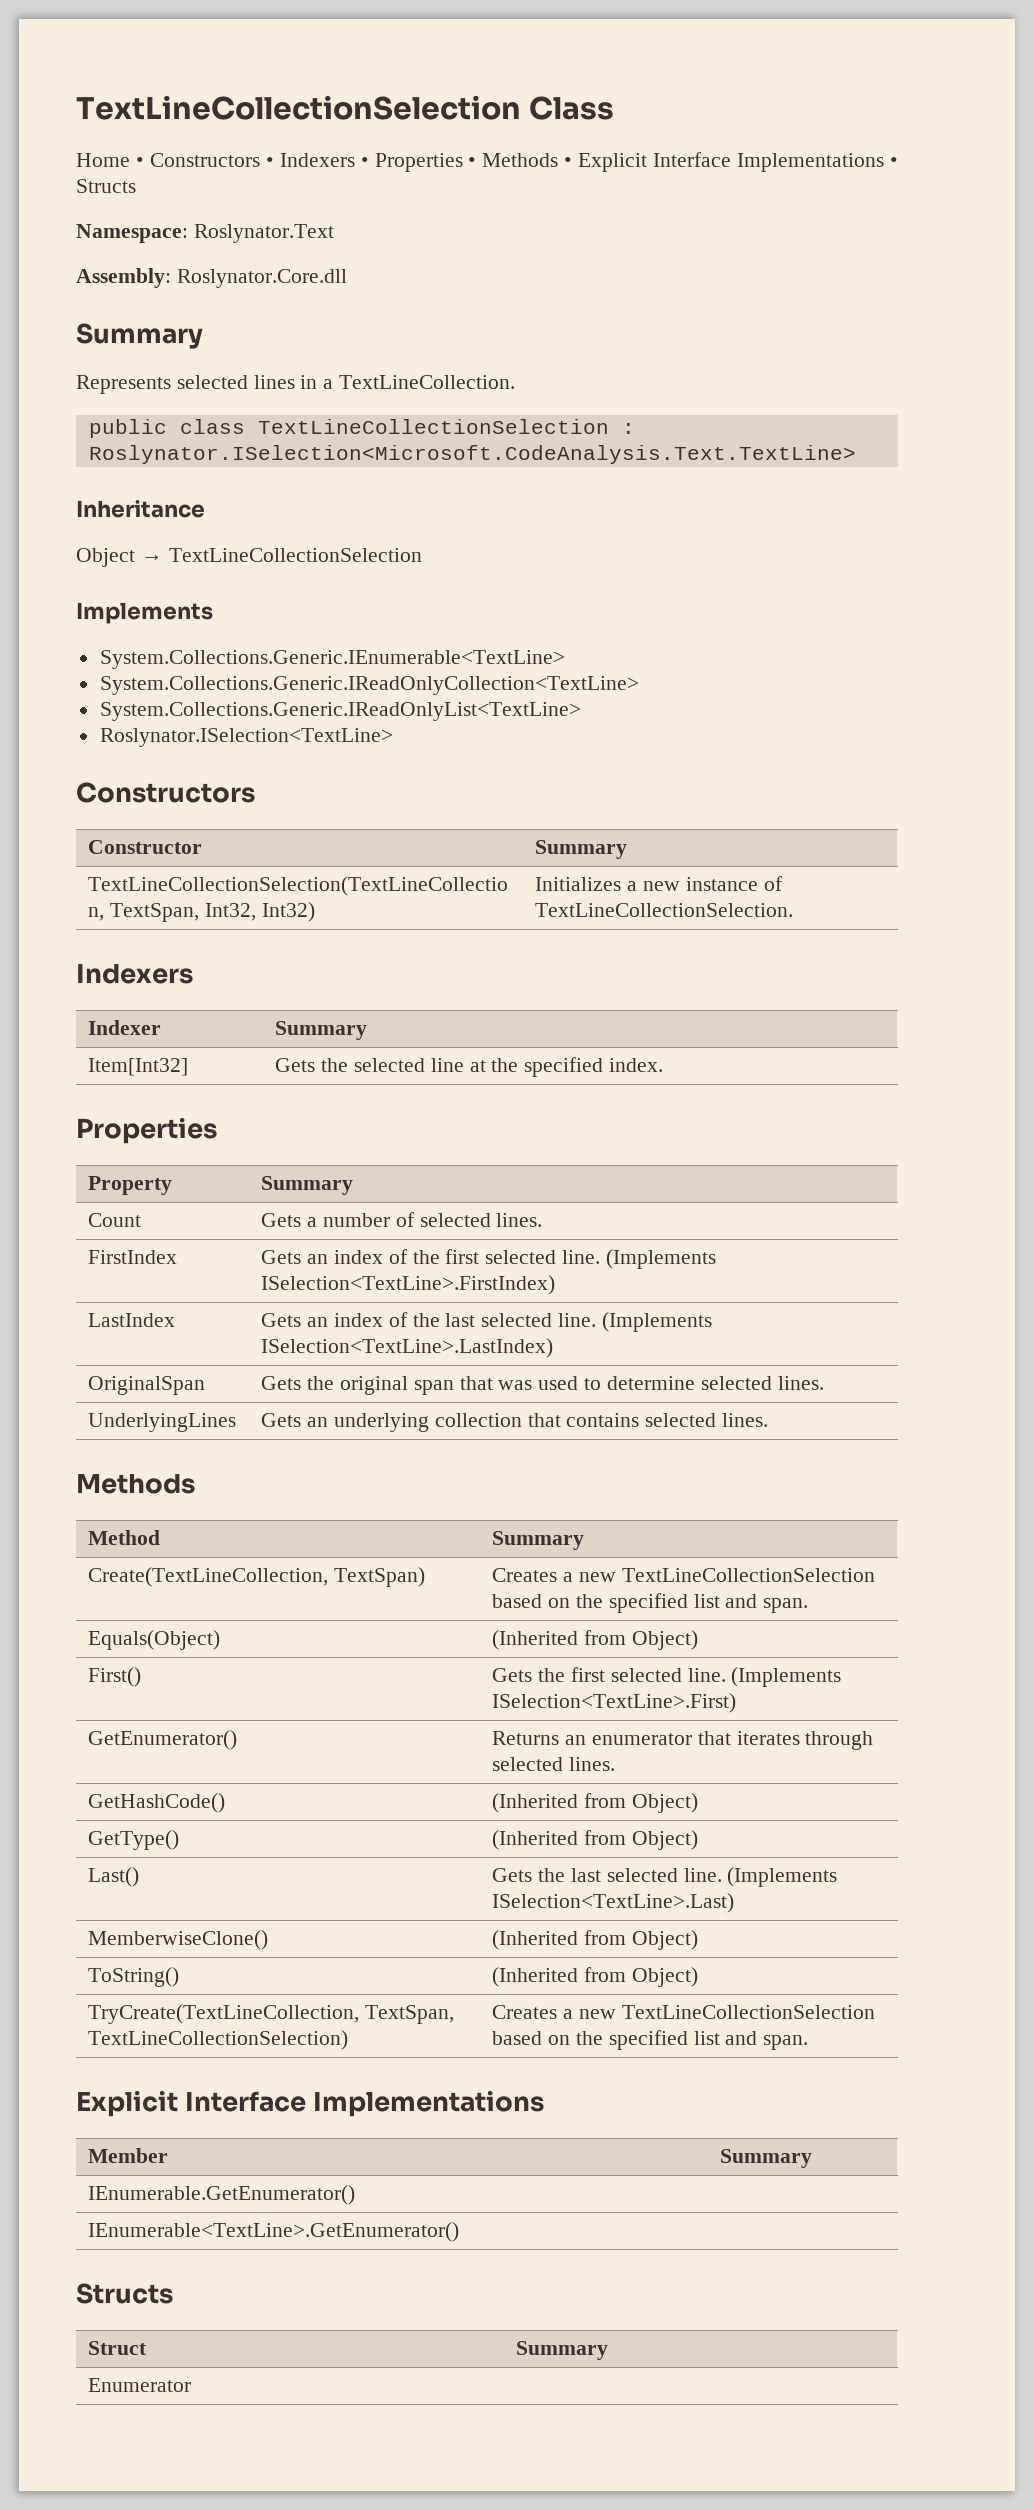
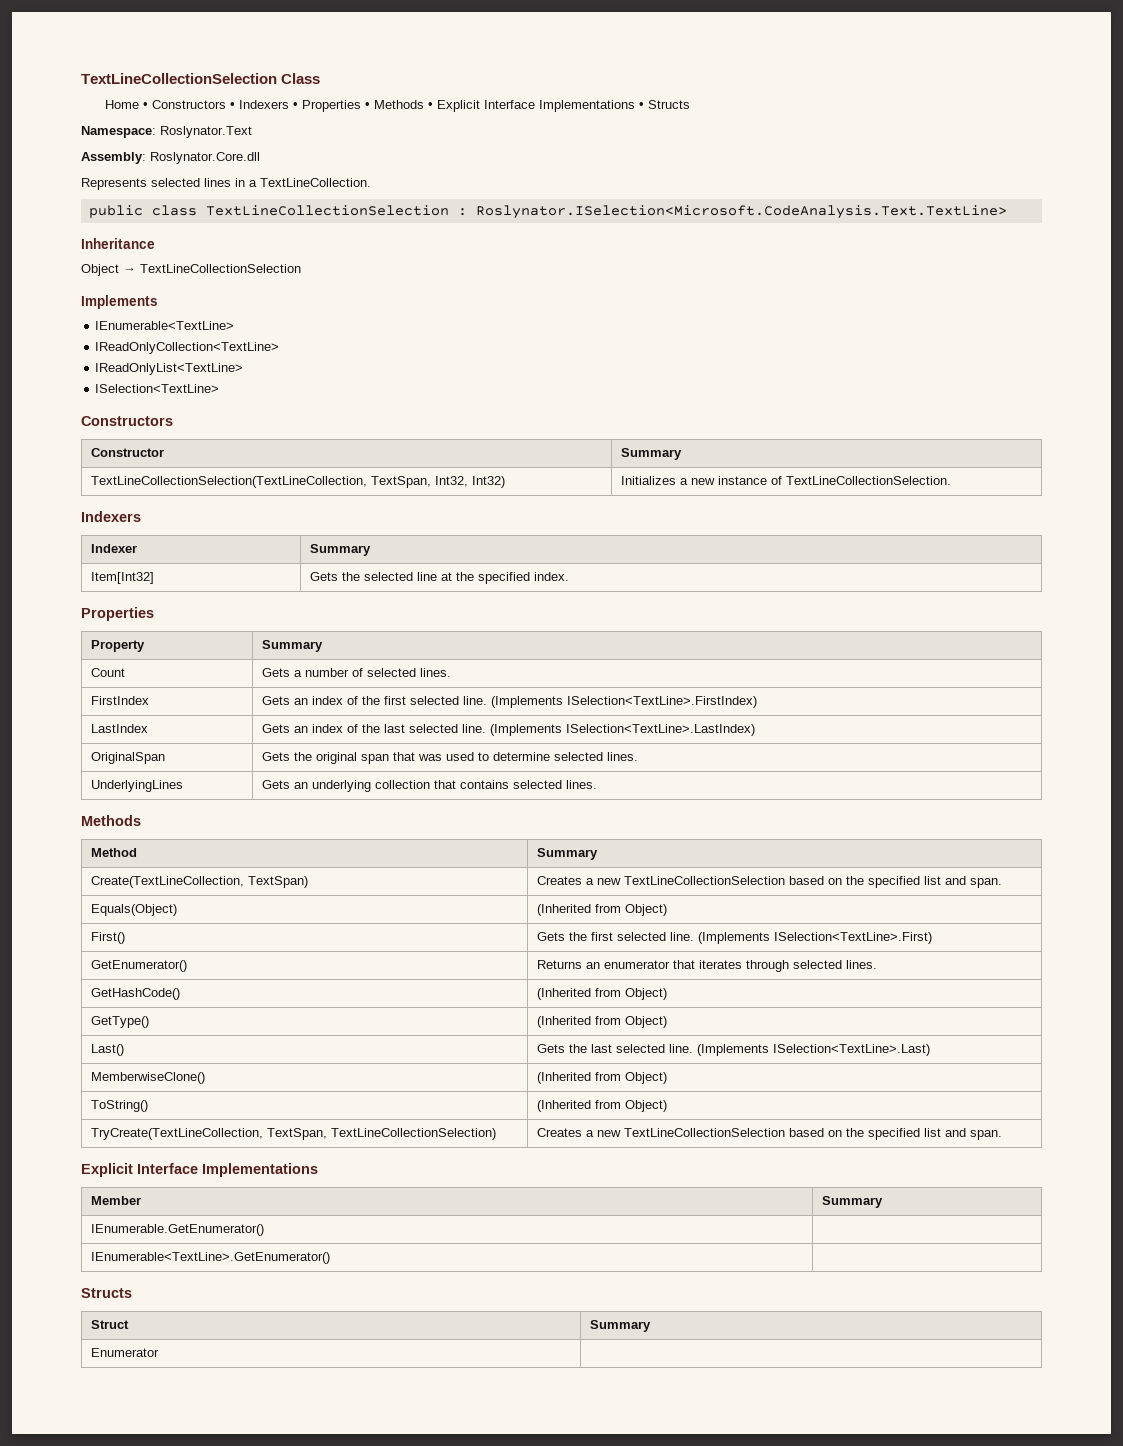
[76,323,203,349] // Summary -> (260, 158) none
[99,650,565,669] [99,676,639,695] [99,702,581,721] [99,728,393,747] System.Collections.Generic.IEnumerable<TextLine> // System.Collections.Generic.IReadOnlyCollection<TextLine> // System.Collections.Generic.IReadOnlyList<TextLine> // Roslynator.ISelection<TextLine> -> [95,321,235,330] [95,342,280,354] [95,363,244,375] [95,384,220,393] IEnumerable<TextLine> // IReadOnlyCollection<TextLine> // IReadOnlyList<TextLine> // ISelection<TextLine>

